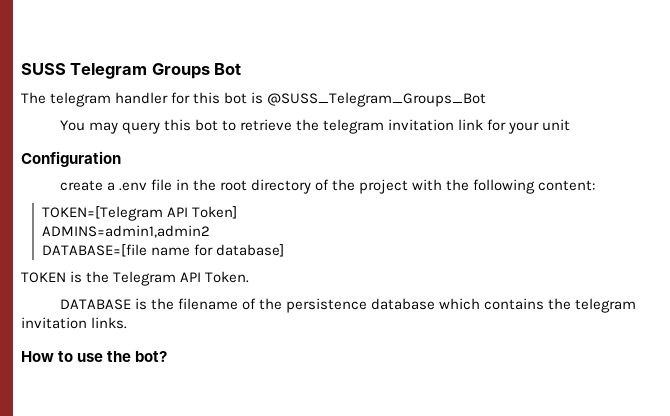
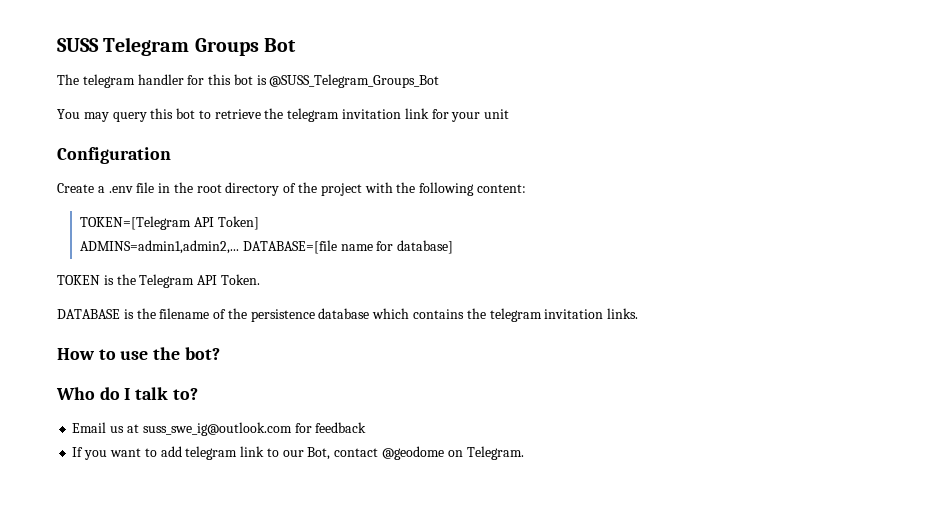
[59,180,103,191] create -> [57,183,94,193] Create
[42,225,211,238] ADMINS=admin1,admin2 // -> [80,240,240,254] ADMINS=admin1,admin2,...
(168, 356) none -> [56,387,198,400] [72,422,367,436] [72,446,524,460] // Who do I talk to? // Email us at suss_swe_ig@outlook.com for feedback // If you want to add telegram link to our Bot, contact @geodome on Telegram.

